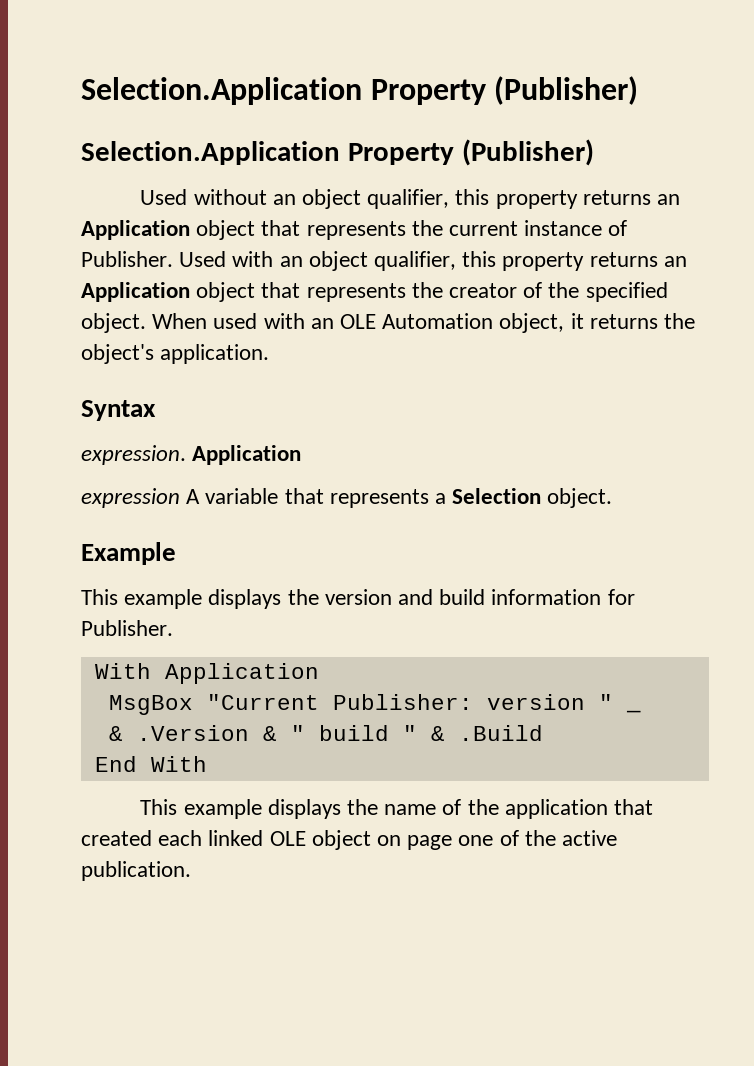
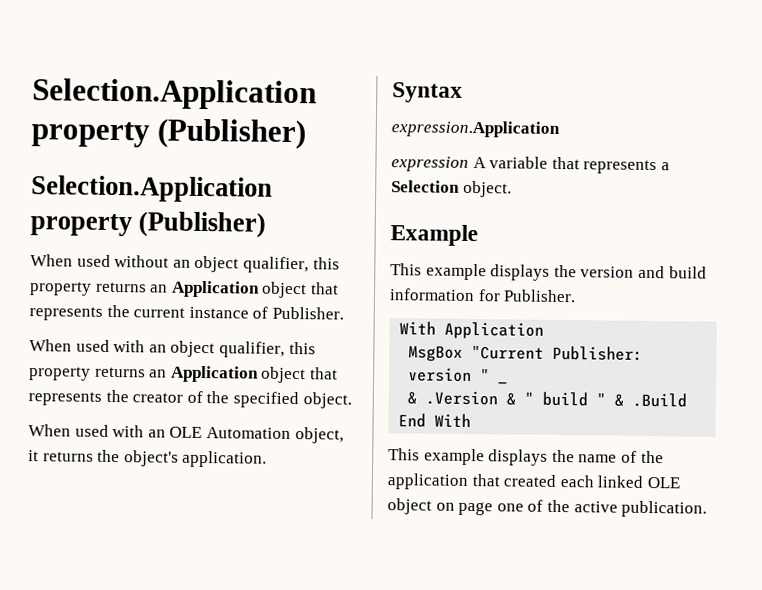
[81,77,486,105] Selection.Application Property -> [32,78,317,111] [31,121,150,148] Selection.Application property
[347,139,594,166] [140,189,188,205] Property (Publisher) // Used -> [30,211,267,238] [30,254,111,267] property (Publisher) // When used
[179,251,227,267] Used -> [29,339,110,352] // When used
(146, 323) none -> (352, 400) //
[81,445,302,465] expression. Application -> [391,120,560,138] expression.Application

